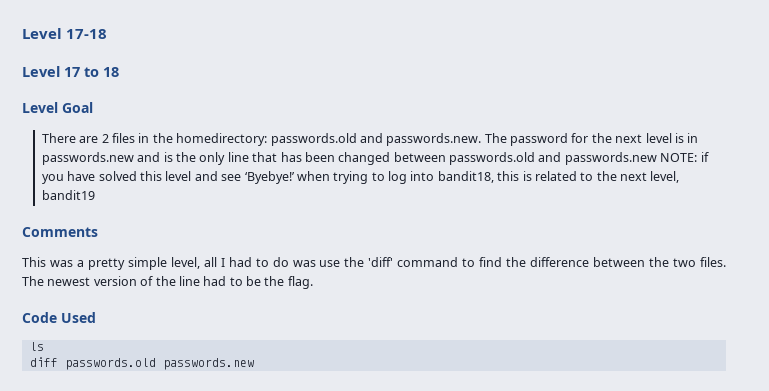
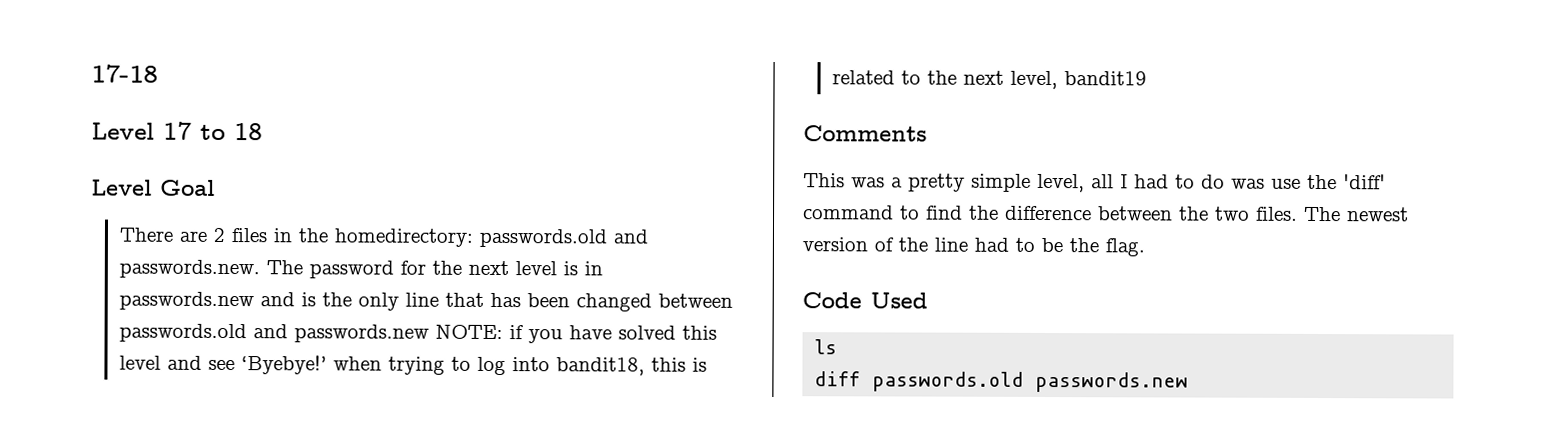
[22,28,62,39] Level -> (91, 73) none

